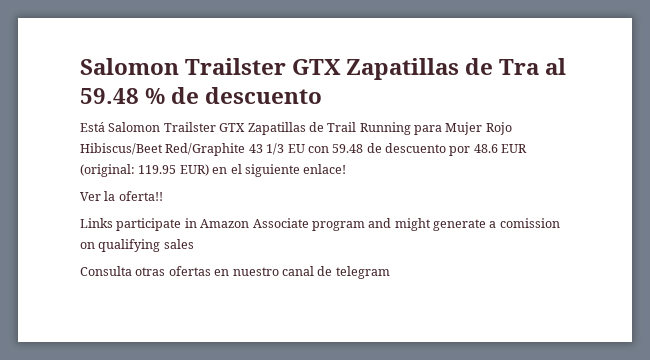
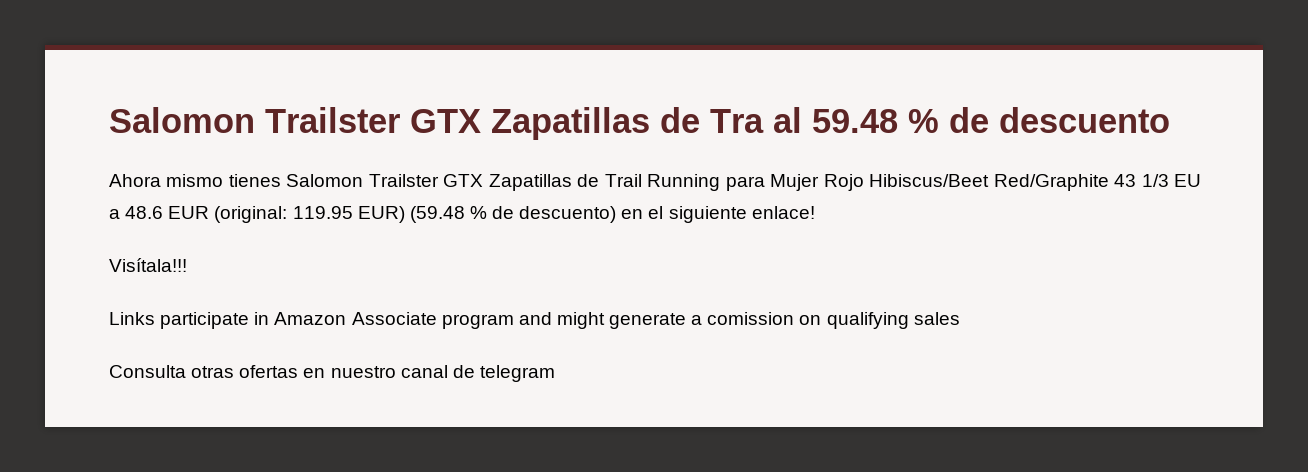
[80,122,105,132] Está -> [109,174,281,187] Ahora mismo tienes
[307,143,471,156] con 59.48 de descuento por -> [109,209,120,219] a
(209, 170) none -> [409,206,617,223] (59.48 % de descuento)
[80,191,163,201] Ver la oferta!! -> [109,258,187,272] Visítala!!!

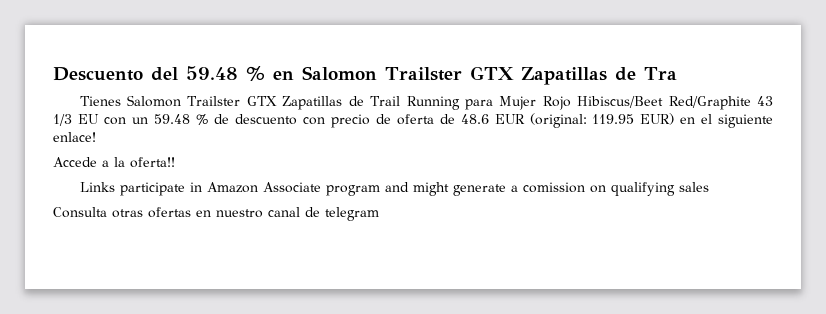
(109, 120) none -> [53,66,294,81] Descuento del 59.48 % en
[773,107,1170,133] [109,174,281,187] al 59.48 % de descuento // Ahora mismo tienes -> [79,96,121,106] // Tienes
[109,209,120,219] a -> [103,114,455,128] con un 59.48 % de descuento con precio de oferta de
[409,206,617,223] (59.48 % de descuento) -> (675, 119) none
[109,258,187,272] Visítala!!! -> [53,157,175,168] Accede a la oferta!!

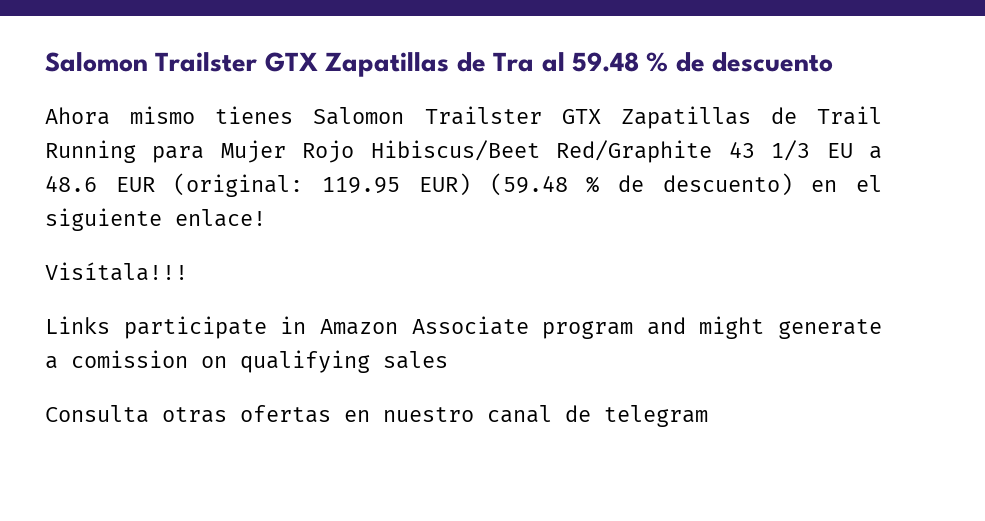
[53,66,294,81] Descuento del 59.48 % en -> (45, 62) none
[79,96,121,106] // Tienes -> [541,52,834,72] [45,106,294,125] al 59.48 % de descuento // Ahora mismo tienes
[103,114,455,128] con un 59.48 % de descuento con precio de oferta de -> [869,146,883,159] a
(675, 119) none -> [489,173,793,196] (59.48 % de descuento)
[53,157,175,168] Accede a la oferta!! -> [45,262,188,281] Visítala!!!

